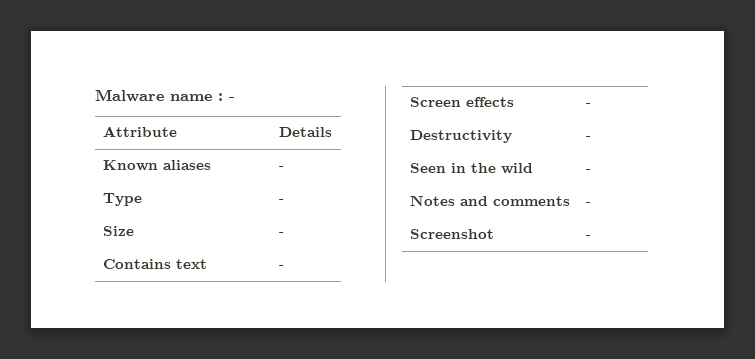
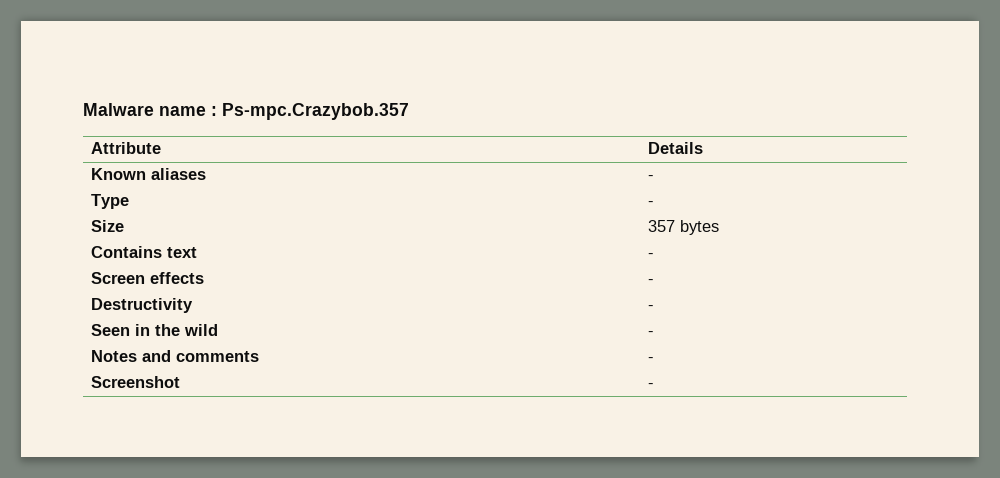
[229,97,235,101] - -> [222,103,409,120] Ps-mpc.Crazybob.357
[278,232,284,236] - -> [648,220,720,235] 357 bytes

